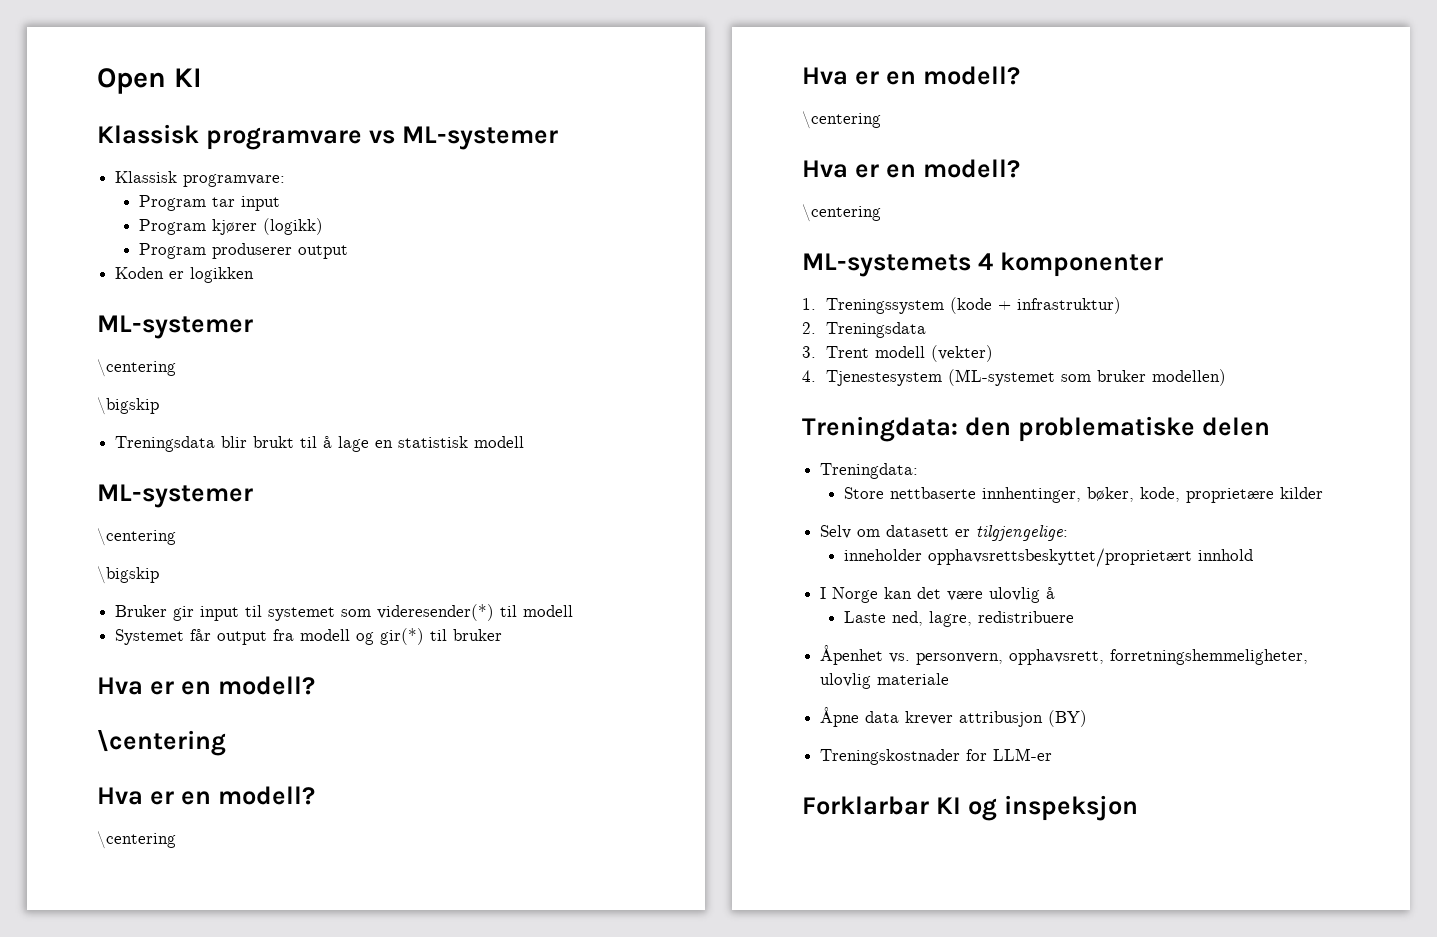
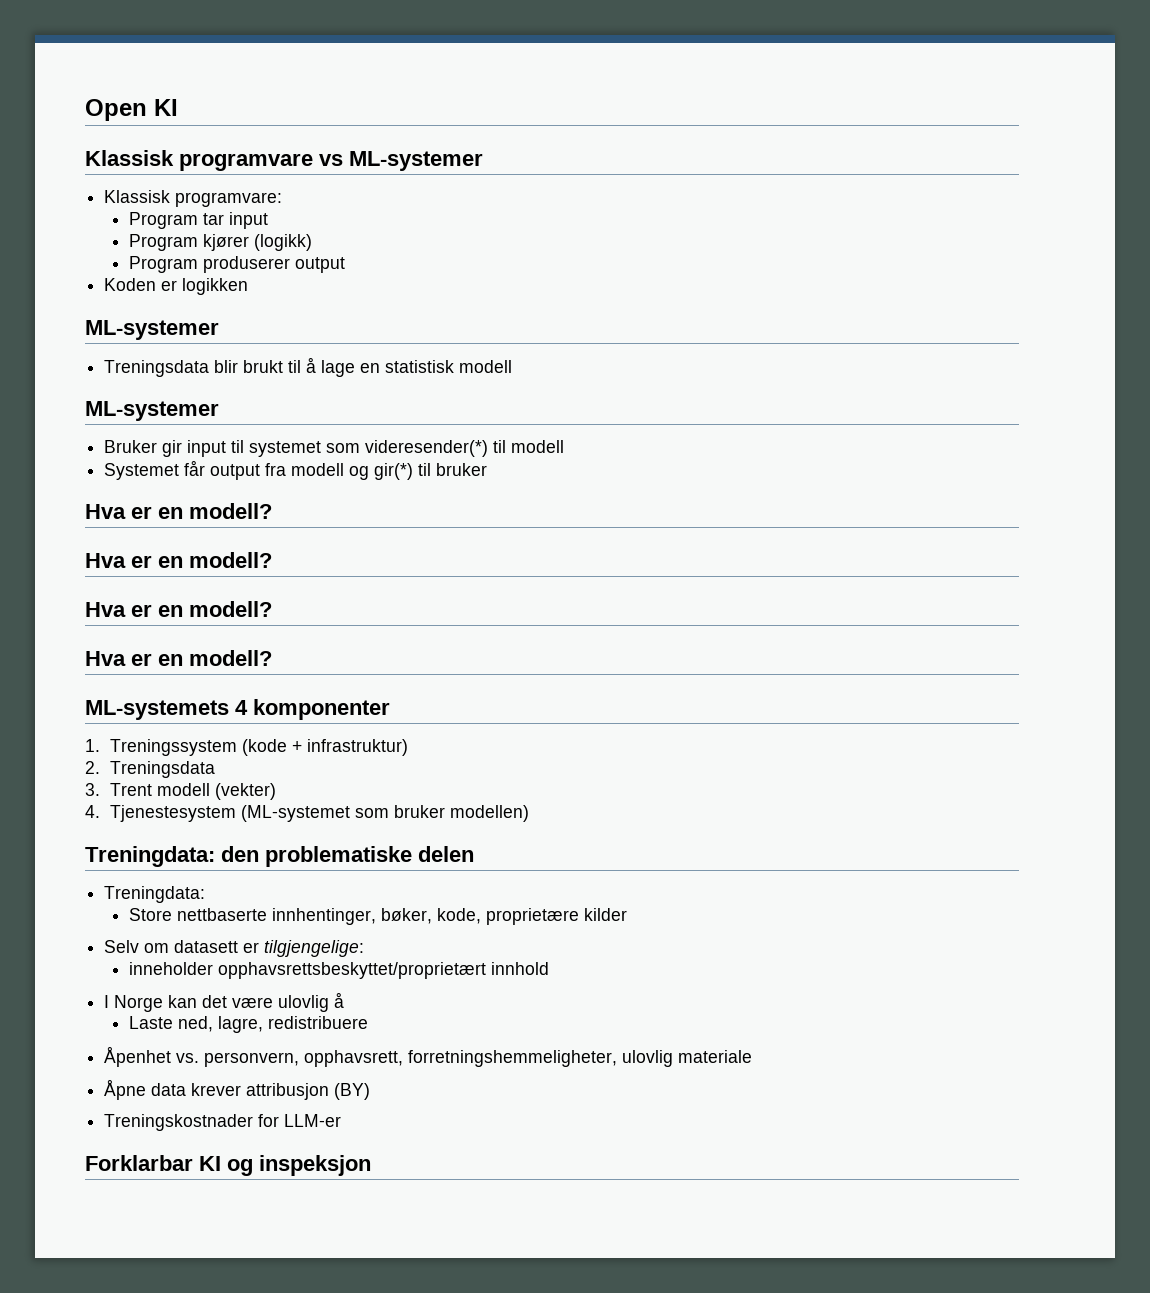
[97,359,176,377] [97,397,159,415] // \centering // \bigskip -> (219, 330) none
[97,528,176,546] [97,566,159,584] // \centering // \bigskip -> (219, 411) none
[97,730,226,756] [97,786,315,805] [97,831,176,849] [802,66,1020,85] [802,111,881,129] [802,159,1020,178] [802,204,881,222] \centering // Hva er en modell? // \centering // Hva er en modell? // \centering // Hva er en modell? // \centering -> [85,552,272,568] [85,601,272,617] [85,650,272,666] Hva er en modell? // Hva er en modell? // Hva er en modell?

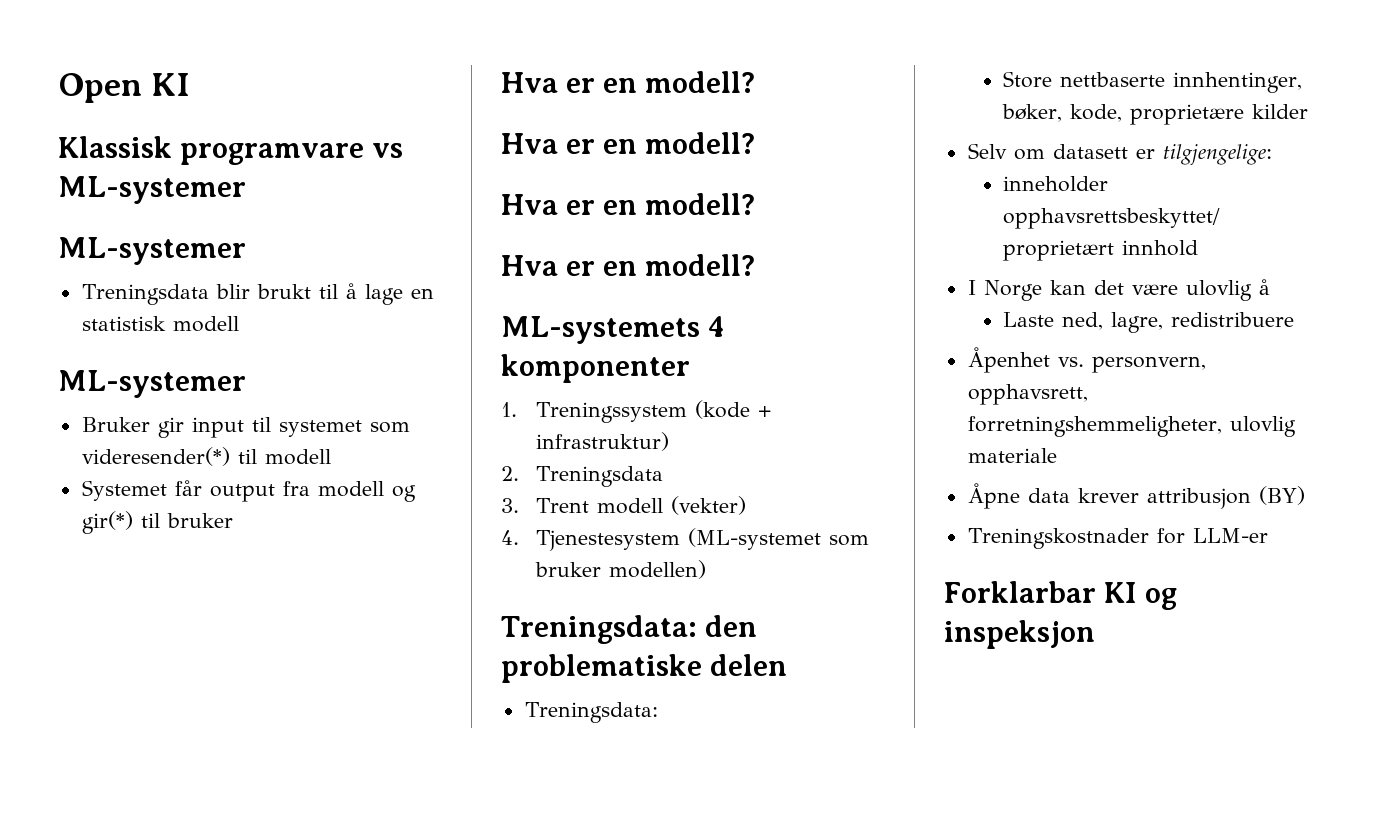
[104,190,283,207] [128,212,268,229] [128,234,312,251] [128,256,345,273] [104,278,249,295] // Klassisk programvare: // Program tar input // Program kjører (logikk) // Program produserer output // Koden er logikken -> (246, 190) none
[85,846,215,867] Treningdata: -> [501,615,697,644] Treningsdata:
[104,886,206,903] Treningdata: -> [524,702,658,723] Treningsdata:

